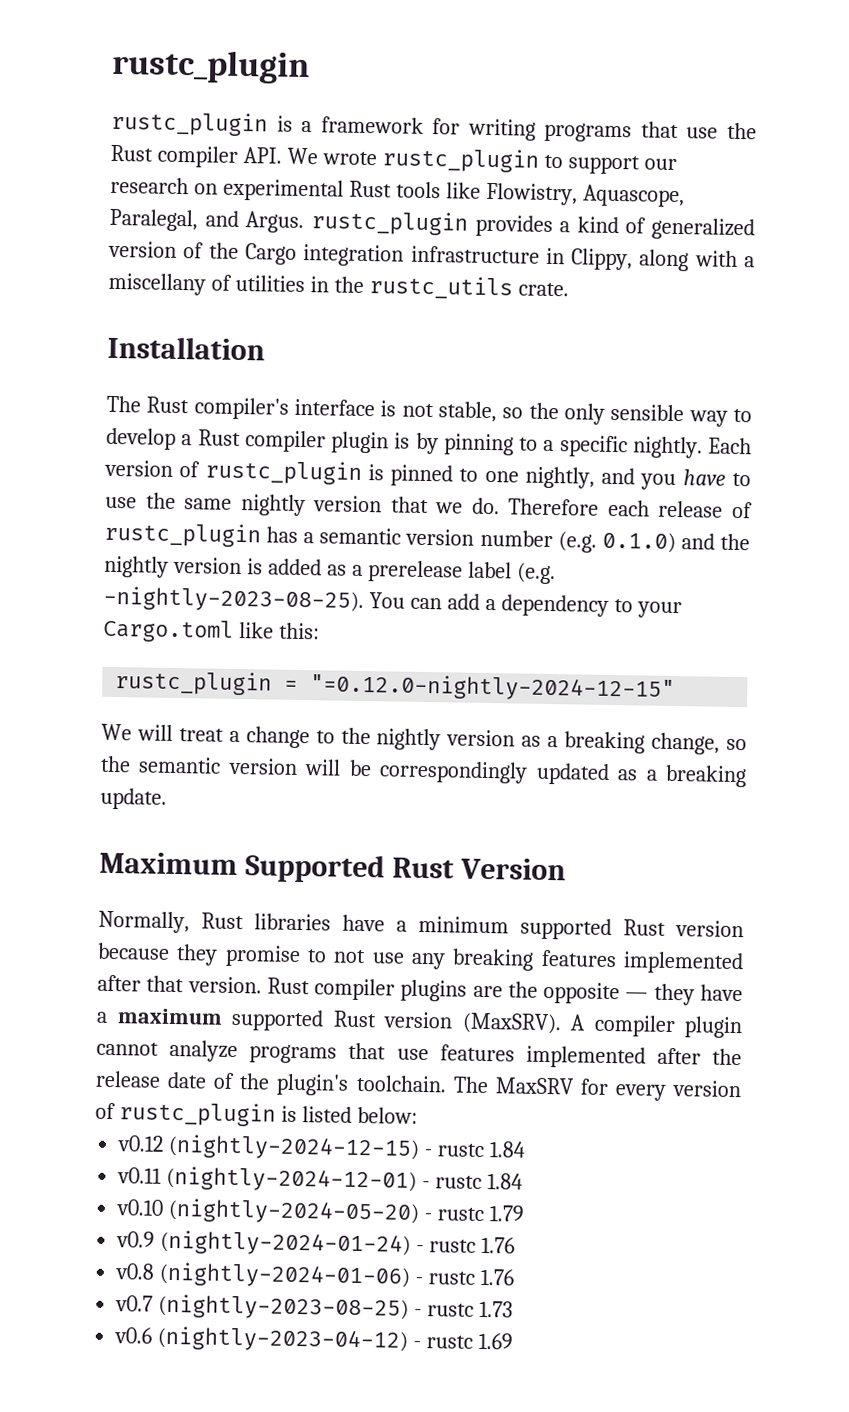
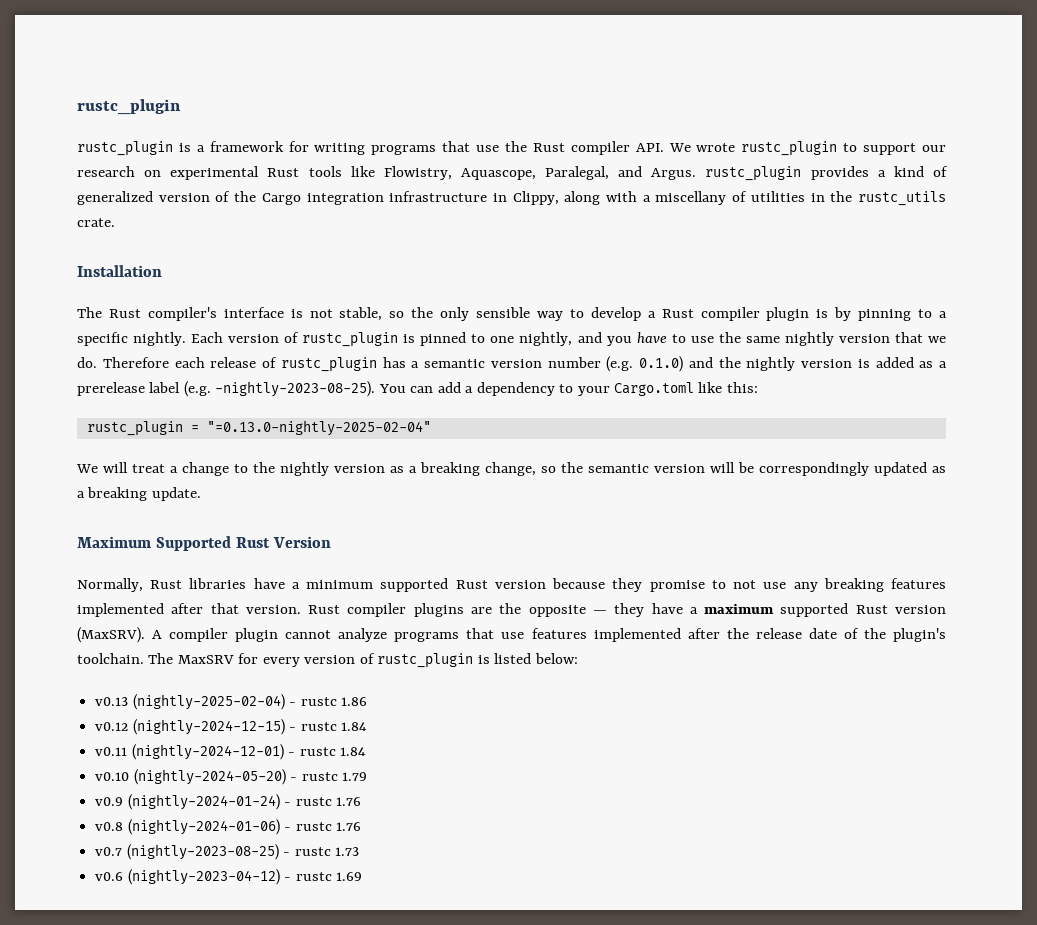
[310,673,676,703] "=0.12.0-nightly-2024-12-15" -> [206,420,431,436] "=0.13.0-nightly-2025-02-04"
(418, 1115) none -> [95,694,367,710] // v0.13 (nightly-2025-02-04) - rustc 1.86

